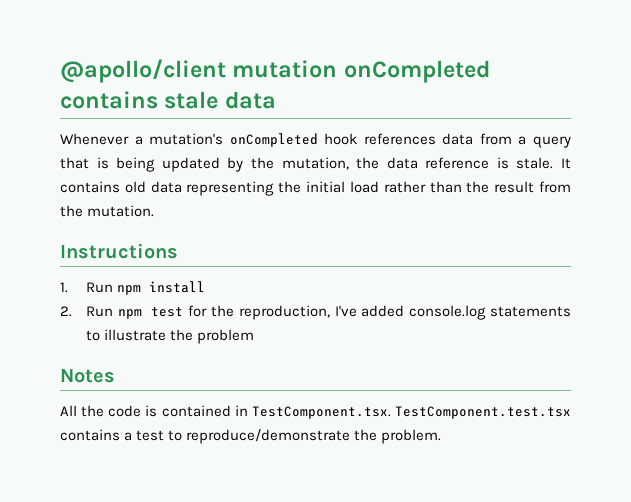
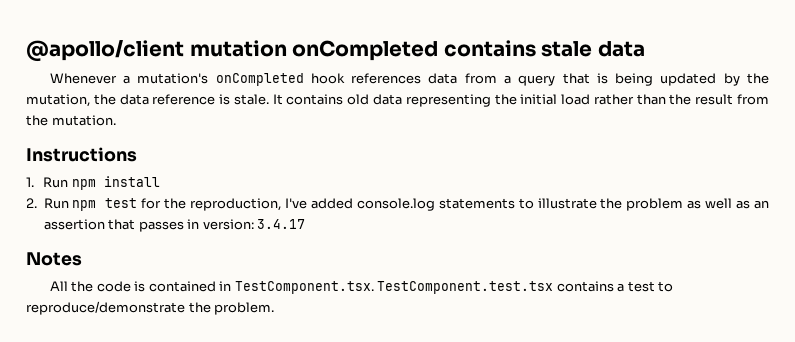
(255, 336) none -> [687,198,769,209] [43,219,306,232] as well as an assertion that passes in version: 3.4.17

